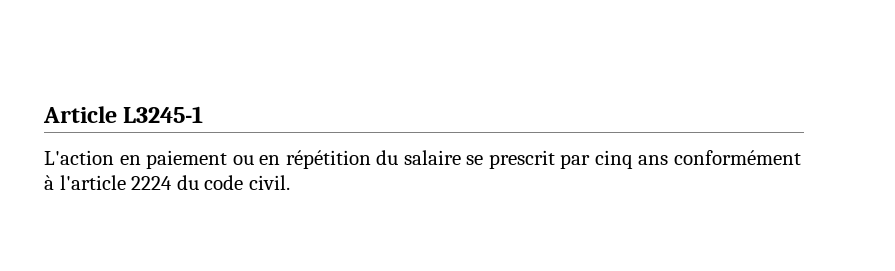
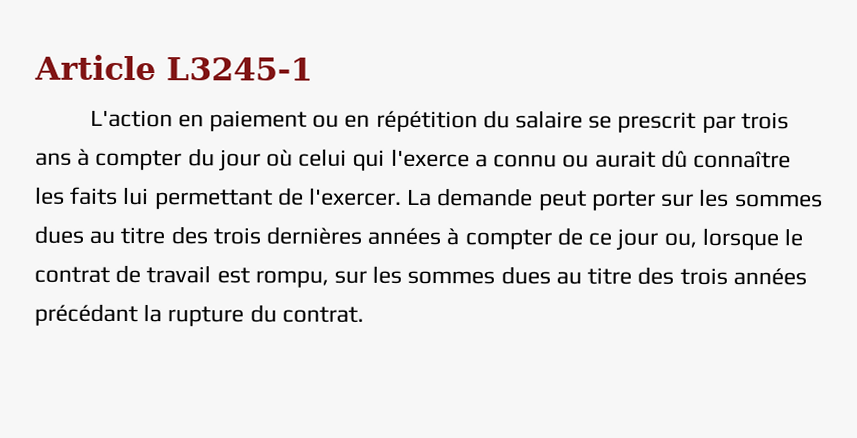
[594,150,801,169] [44,175,290,190] cinq ans conformément à l'article 2224 du code civil. -> [740,112,789,130] [35,148,791,172] [35,186,823,211] [34,225,803,251] [34,264,807,288] [34,303,364,327] trois ans à compter du jour où celui qui l'exerce a connu ou aurait dû connaître les faits lui permettant de l'exercer. La demande peut porter sur les sommes dues au titre des trois dernières années à compter de ce jour ou, lorsque le contrat de travail est rompu, sur les sommes dues au titre des trois années précédant la rupture du contrat.

